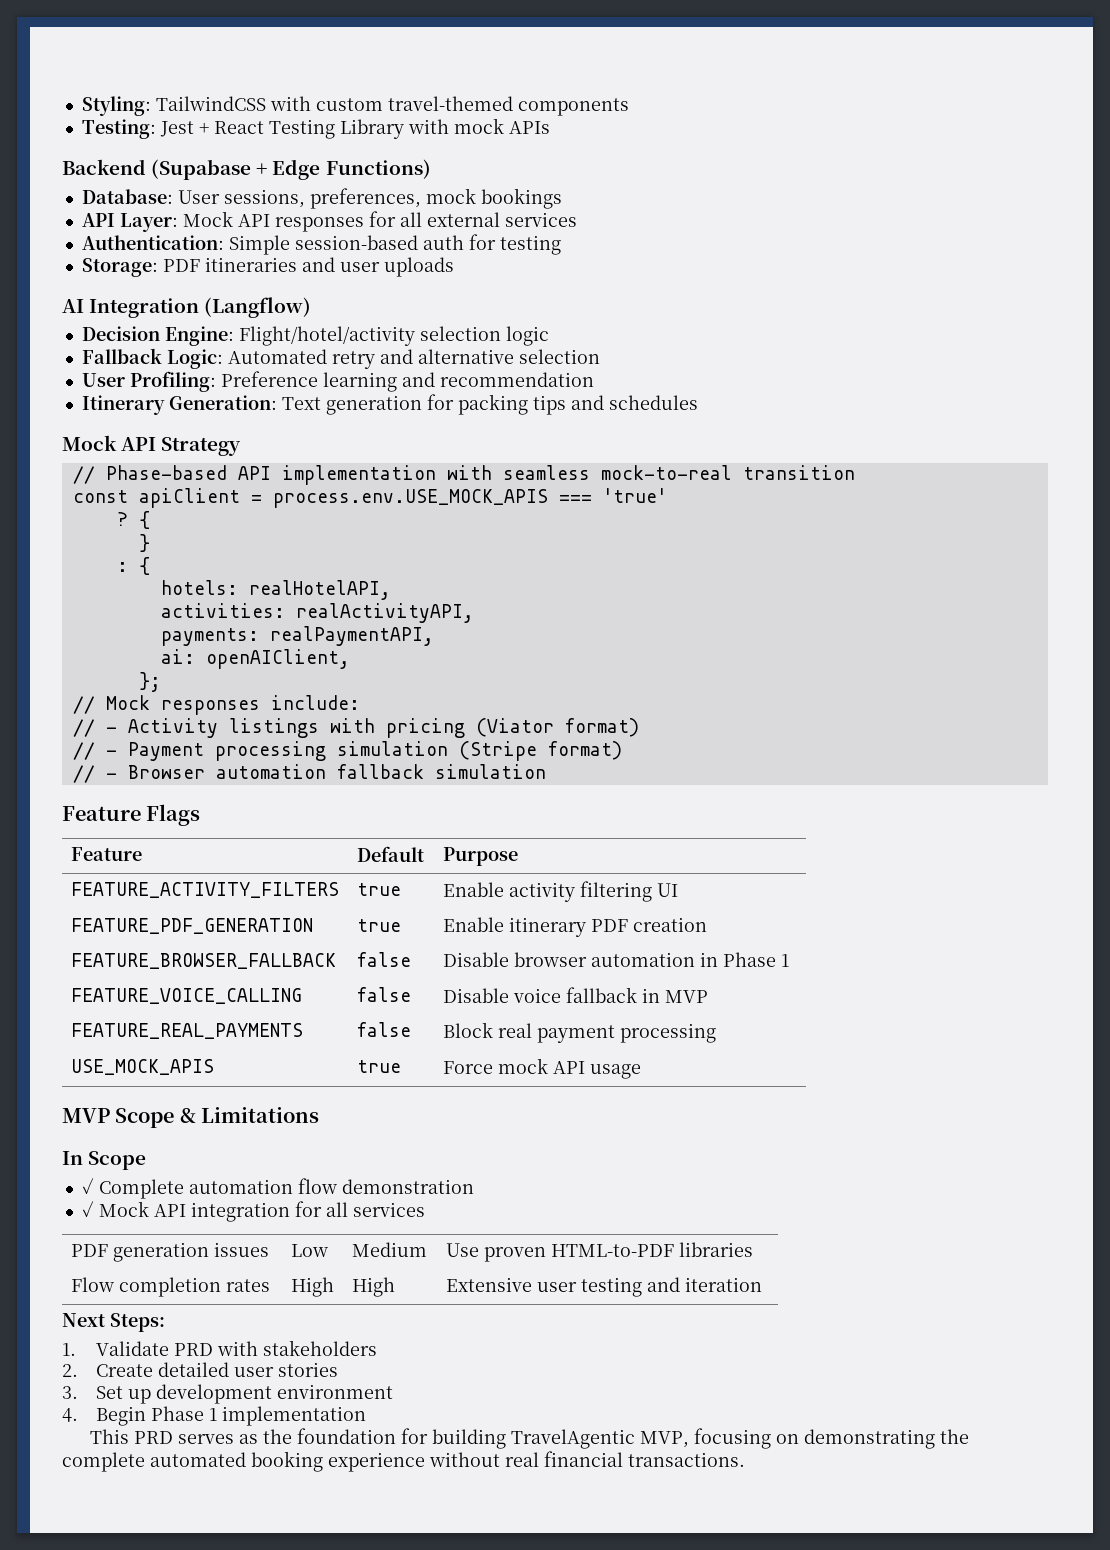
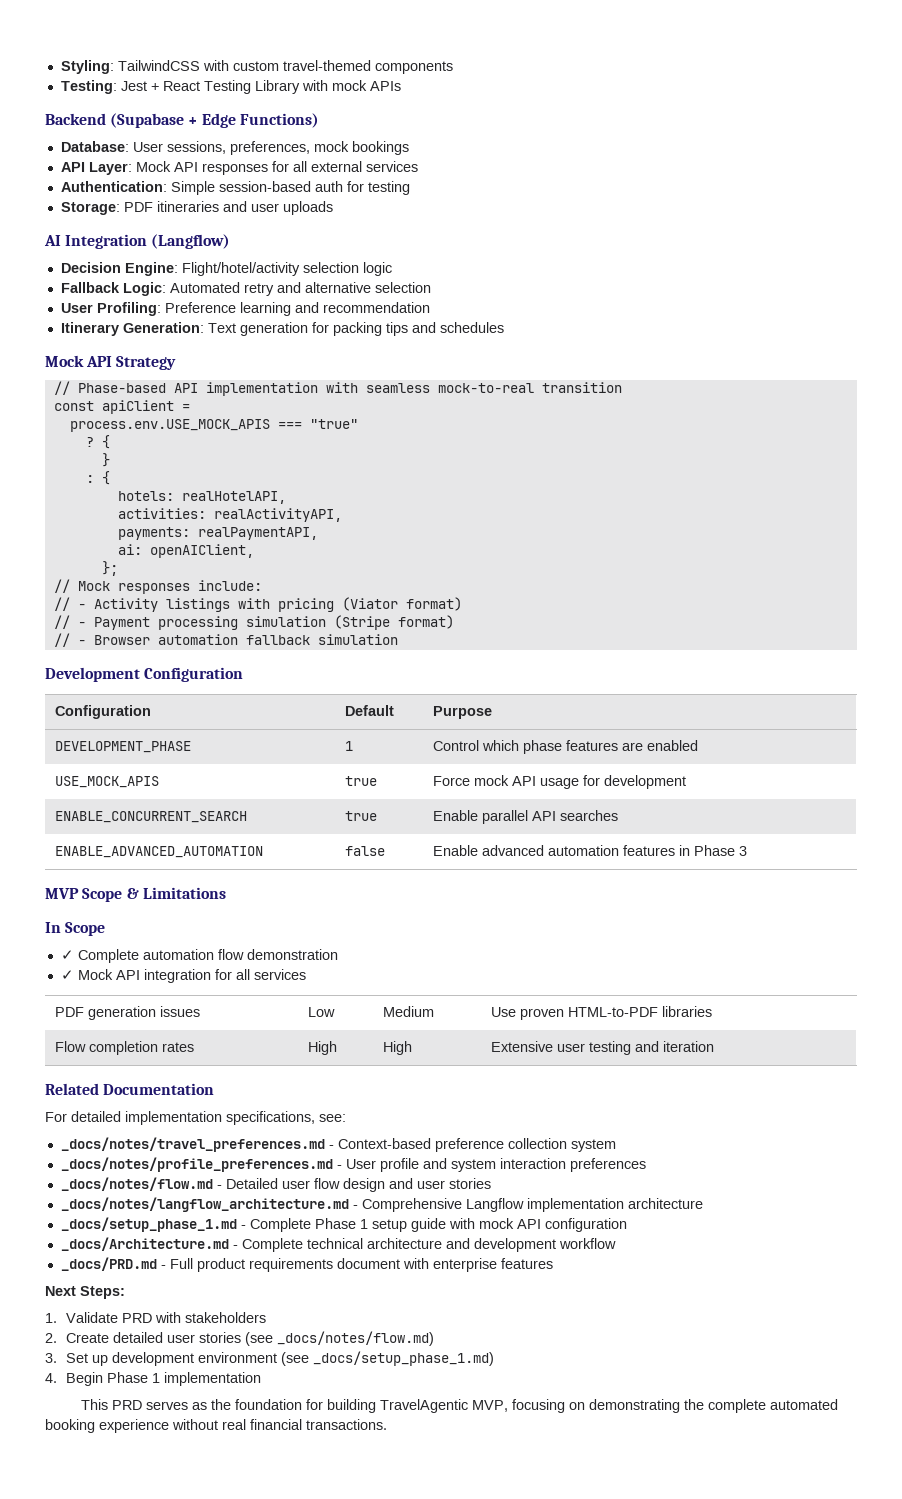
(262, 499) none -> (190, 407) //
[602,488,667,503] 'true' -> [309,419,358,429] "true"
[62,804,201,826] [70,847,142,861] Feature Flags // Feature -> [45,667,244,682] [54,705,151,719] Development Configuration // Configuration
[70,882,339,898] [356,883,401,896] [442,881,678,902] [70,918,313,934] [356,919,401,932] [442,917,707,937] [70,953,336,969] [356,952,411,967] [442,952,789,967] [70,988,302,1004] [356,987,411,1002] [442,987,708,1003] [70,1023,303,1039] [356,1022,411,1037] [442,1022,716,1043] FEATURE_ACTIVITY_FILTERS | true | Enable activity filtering UI // FEATURE_PDF_GENERATION | true | Enable itinerary PDF creation // FEATURE_BROWSER_FALLBACK | false | Disable browser automation in Phase 1 // FEATURE_VOICE_CALLING | false | Disable voice fallback in MVP // FEATURE_REAL_PAYMENTS | false | Block real payment processing -> [54,741,191,753] [344,741,353,751] [432,740,698,754] DEVELOPMENT_PHASE | 1 | Control which phase features are enabled
(641, 1071) none -> [582,775,686,789] [54,811,247,823] [344,811,377,821] [432,810,618,824] [54,846,263,858] [344,846,385,856] [432,845,747,856] for development // ENABLE_CONCURRENT_SEARCH | true | Enable parallel API searches // ENABLE_ADVANCED_AUTOMATION | false | Enable advanced automation features in Phase 3
(762, 1284) none -> [45,1083,215,1095] [45,1111,346,1125] [60,1137,616,1152] [60,1157,646,1172] [60,1177,491,1192] [60,1197,703,1212] [60,1217,627,1232] [60,1237,616,1252] [60,1257,553,1272] // Related Documentation // For detailed implementation specifications, see: // _docs/notes/travel_preferences.md - Context-based preference collection system // _docs/notes/profile_preferences.md - User profile and system interaction preferences // _docs/notes/flow.md - Detailed user flow design and user stories // _docs/notes/langflow_architecture.md - Comprehensive Langflow implementation architecture // _docs/setup_phase_1.md - Complete Phase 1 setup guide with mock API configuration // _docs/Architecture.md - Complete technical architecture and development workflow // _docs/PRD.md - Full product requirements document with enterprise features
(339, 1369) none -> [245,1331,435,1346] (see _docs/notes/flow.md)
(394, 1391) none -> [281,1351,495,1366] (see _docs/setup_phase_1.md)

